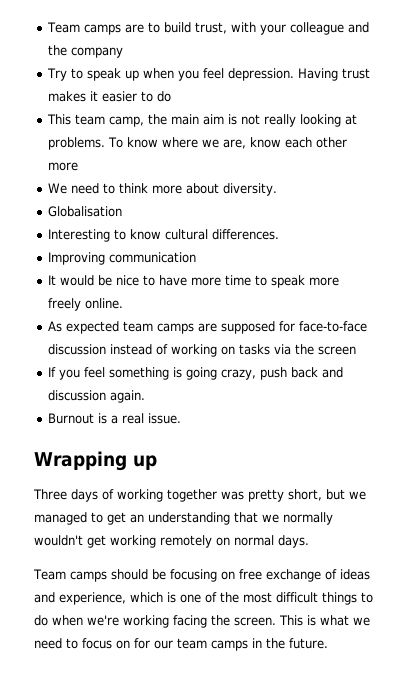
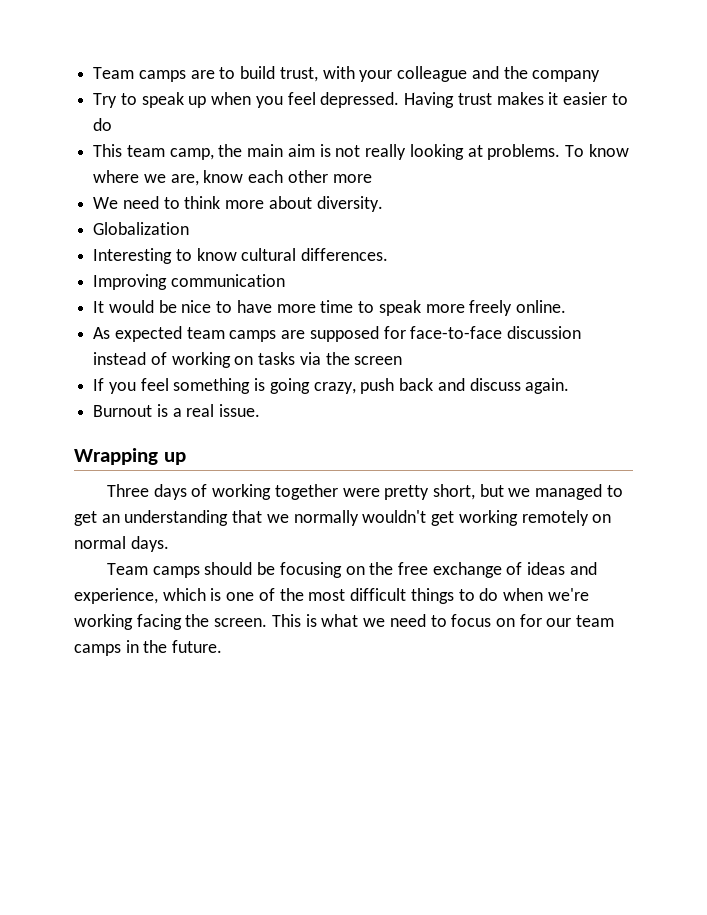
[228,68,295,81] depression. -> [320,92,400,108] depressed.
[48,206,123,217] Globalisation -> [93,222,190,235] Globalization
[48,390,107,401] discussion -> [469,378,521,391] discuss
[221,491,244,500] was -> [342,488,380,497] were
(235, 575) none -> [369,562,394,575] the

